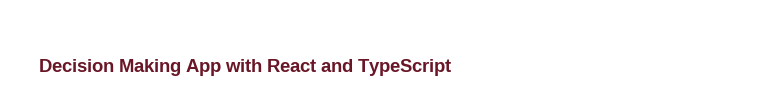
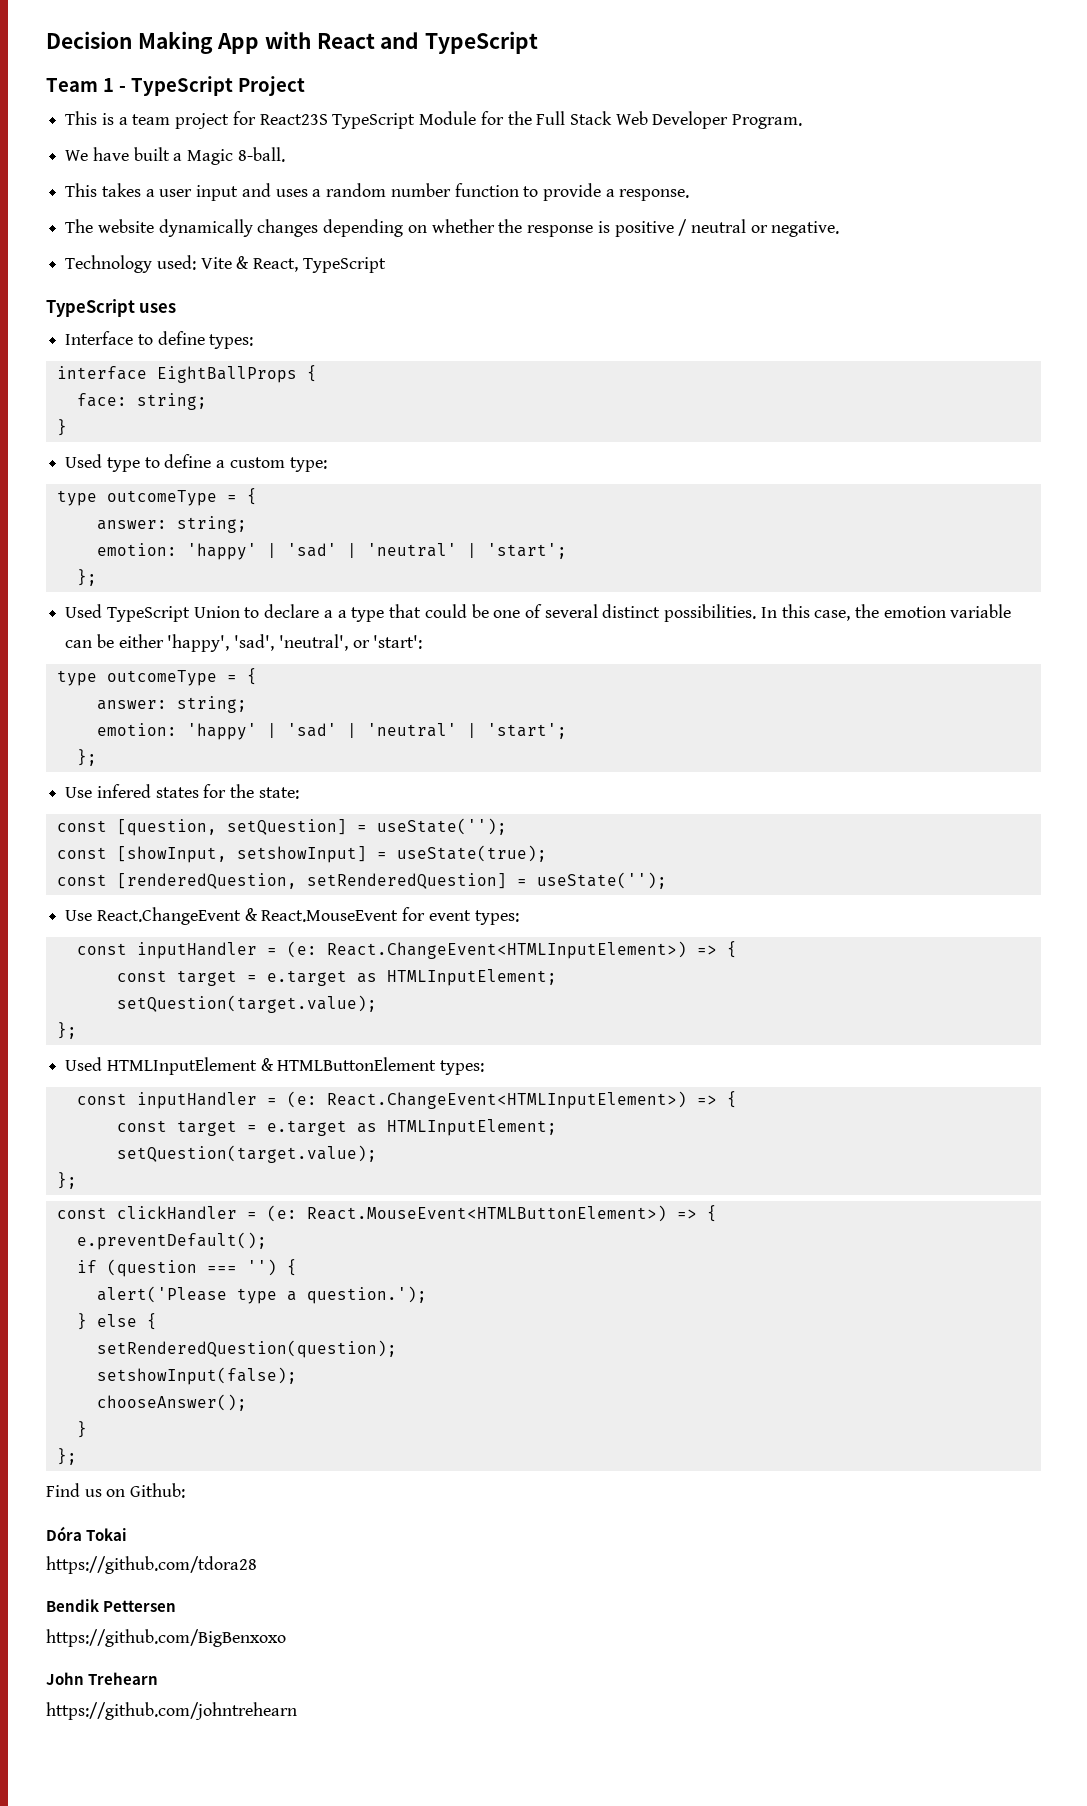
(451, 67) none -> [46,76,305,96] [65,111,803,129] [65,147,285,165] [65,183,690,201] [65,219,840,237] [65,255,386,273] [46,299,177,317] [65,331,254,349] [56,365,317,383] [76,393,207,410] [56,419,67,436] [65,454,327,472] [56,488,257,506] [96,516,247,533] [96,543,567,560] [76,569,97,586] [65,604,1012,622] [65,634,423,652] [56,668,257,686] [96,696,247,713] [96,723,567,740] [76,749,97,766] [65,784,299,799] [56,818,507,836] [56,845,547,863] [56,872,667,889] [65,907,519,925] [76,941,737,959] [116,969,557,986] [116,995,377,1013] [56,1022,77,1039] [65,1057,485,1075] [76,1091,737,1109] [116,1119,557,1136] [116,1145,377,1163] [56,1172,77,1189] [56,1205,717,1222] [76,1232,267,1250] [76,1259,297,1277] [96,1286,427,1304] [76,1313,157,1330] [96,1340,397,1358] [96,1367,297,1385] [96,1394,247,1411] [76,1421,87,1438] [56,1448,77,1465] [46,1483,186,1498] [46,1526,128,1541] [46,1556,257,1574] [46,1599,177,1612] [46,1629,286,1647] [46,1672,159,1685] [46,1702,297,1720] // Team 1 - TypeScript Project // This is a team project for React23S TypeScript Module for the Full Stack Web Developer Program. // We have built a Magic 8-ball. // This takes a user input and uses a random number function to provide a response. // The website dynamically changes depending on whether the response is positive / neutral or negative. // Technology used: Vite & React, TypeScript // TypeScript uses // Interface to define types: // interface EightBallProps { // face: string; // } // Used type to define a custom type: // type outcomeType = { // answer: string; // emotion: 'happy' | 'sad' | 'neutral' | 'start'; // }; // Used TypeScript Union to declare a a type that could be one of several distinct possibilities. In this case, the emotion variable can be either 'happy', 'sad', 'neutral', or 'start': // type outcomeType = { // answer: string; // emotion: 'happy' | 'sad' | 'neutral' | 'start'; // }; // Use infered states for the state: // const [question, setQuestion] = useState(''); // const [showInput, setshowInput] = useState(true); // const [renderedQuestion, setRenderedQuestion] = useState(''); // Use React.ChangeEvent & React.MouseEvent for event types: // const inputHandler = (e: React.ChangeEvent<HTMLInputElement>) => { // const target = e.target as HTMLInputElement; // setQuestion(target.value); // }; // Used HTMLInputElement & HTMLButtonElement types: // const inputHandler = (e: React.ChangeEvent<HTMLInputElement>) => { // const target = e.target as HTMLInputElement; // setQuestion(target.value); // }; // const clickHandler = (e: React.MouseEvent<HTMLButtonElement>) => { // e.preventDefault(); // if (question === '') { // alert('Please type a question.'); // } else { // setRenderedQuestion(question); // setshowInput(false); // chooseAnswer(); // } // }; // Find us on Github: // Dóra Tokai // https://github.com/tdora28 // Bendik Pettersen // https://github.com/BigBenxoxo // John Trehearn // https://github.com/johntrehearn

